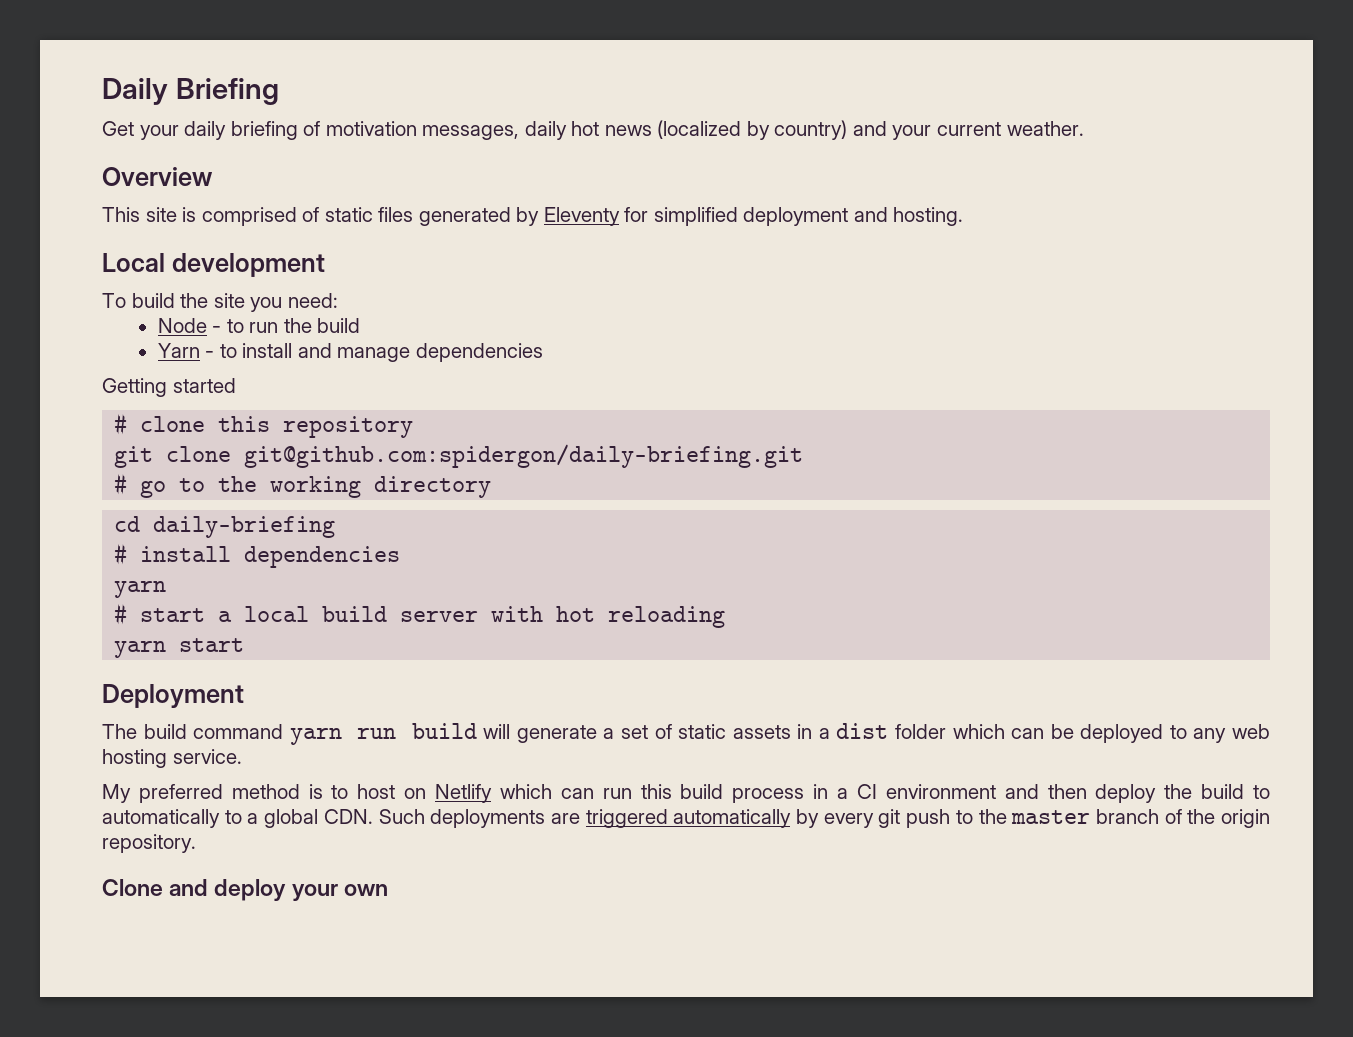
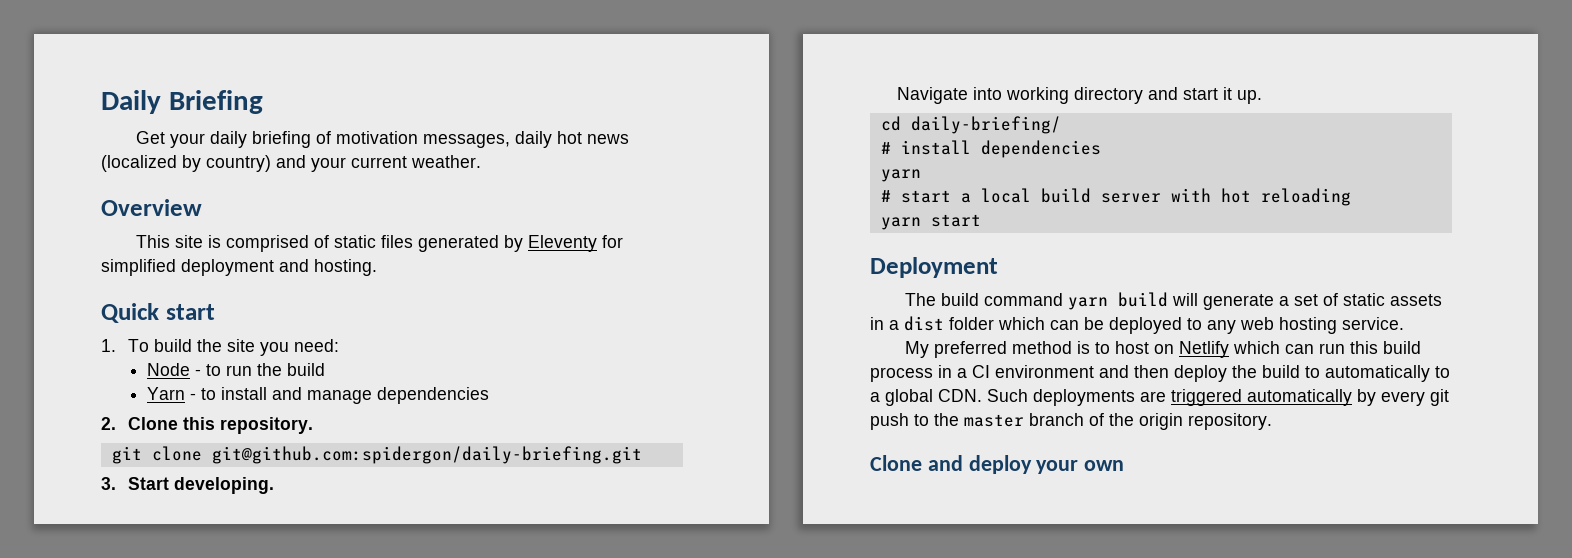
[102,253,325,277] Local development // -> [101,303,215,323] [101,339,116,352] Quick start // 1.
[102,378,236,397] [114,413,414,438] [114,444,804,468] [114,473,492,498] Getting started // # clone this repository // git clone git@github.com:spidergon/daily-briefing.git // # go to the working directory -> [101,417,313,434] [111,446,642,464] [101,477,274,494] [896,87,1262,104] 2. Clone this repository. // git clone git@github.com:spidergon/daily-briefing.git // 3. Start developing. // Navigate into working directory and start it up.
[153,516,336,538] daily-briefing -> [910,116,1061,134] daily-briefing/
[357,728,397,739] run -> (1108, 303) none

